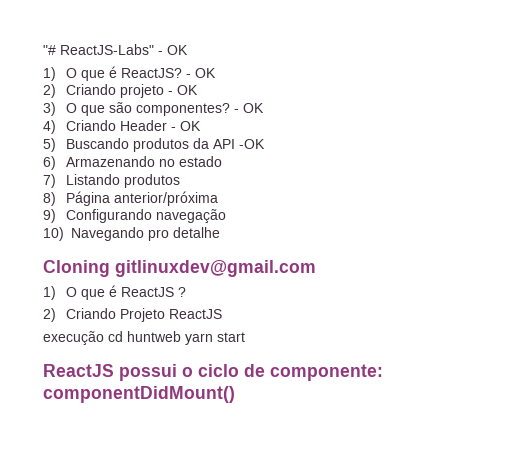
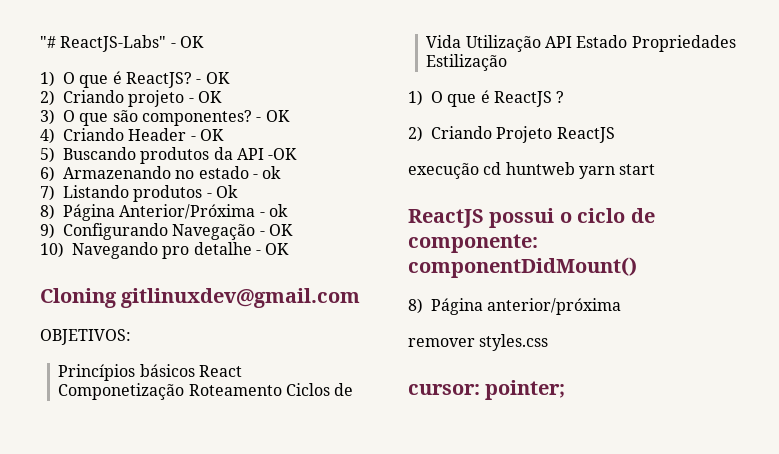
(223, 161) none -> [252,166,282,179] - ok
[43,191,219,206] // 8) Página anterior/próxima -> [206,185,238,198] [40,204,288,221] - Ok // 8) Página Anterior/Próxima - ok
[156,209,227,223] navegação -> [172,224,293,240] Navegação - OK
(220, 232) none -> [255,243,290,255] - OK
(316, 268) none -> [40,329,131,345] [58,364,243,381] [58,383,354,400] [426,35,736,52] [426,54,508,71] // OBJETIVOS: // Princípios básicos React Componetização Roteamento Ciclos de Vida Utilização API Estado Propriedades Estilização
(235, 394) none -> [408,298,622,315] [408,334,549,351] [408,380,566,400] // 8) Página anterior/próxima // remover styles.css // cursor: pointer;

